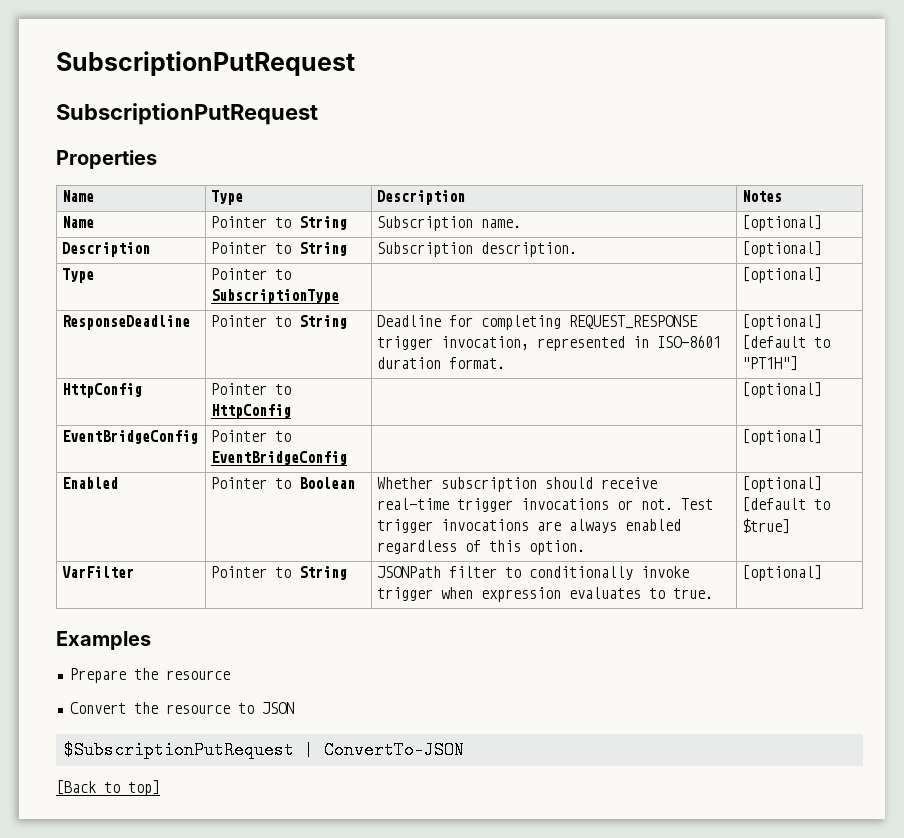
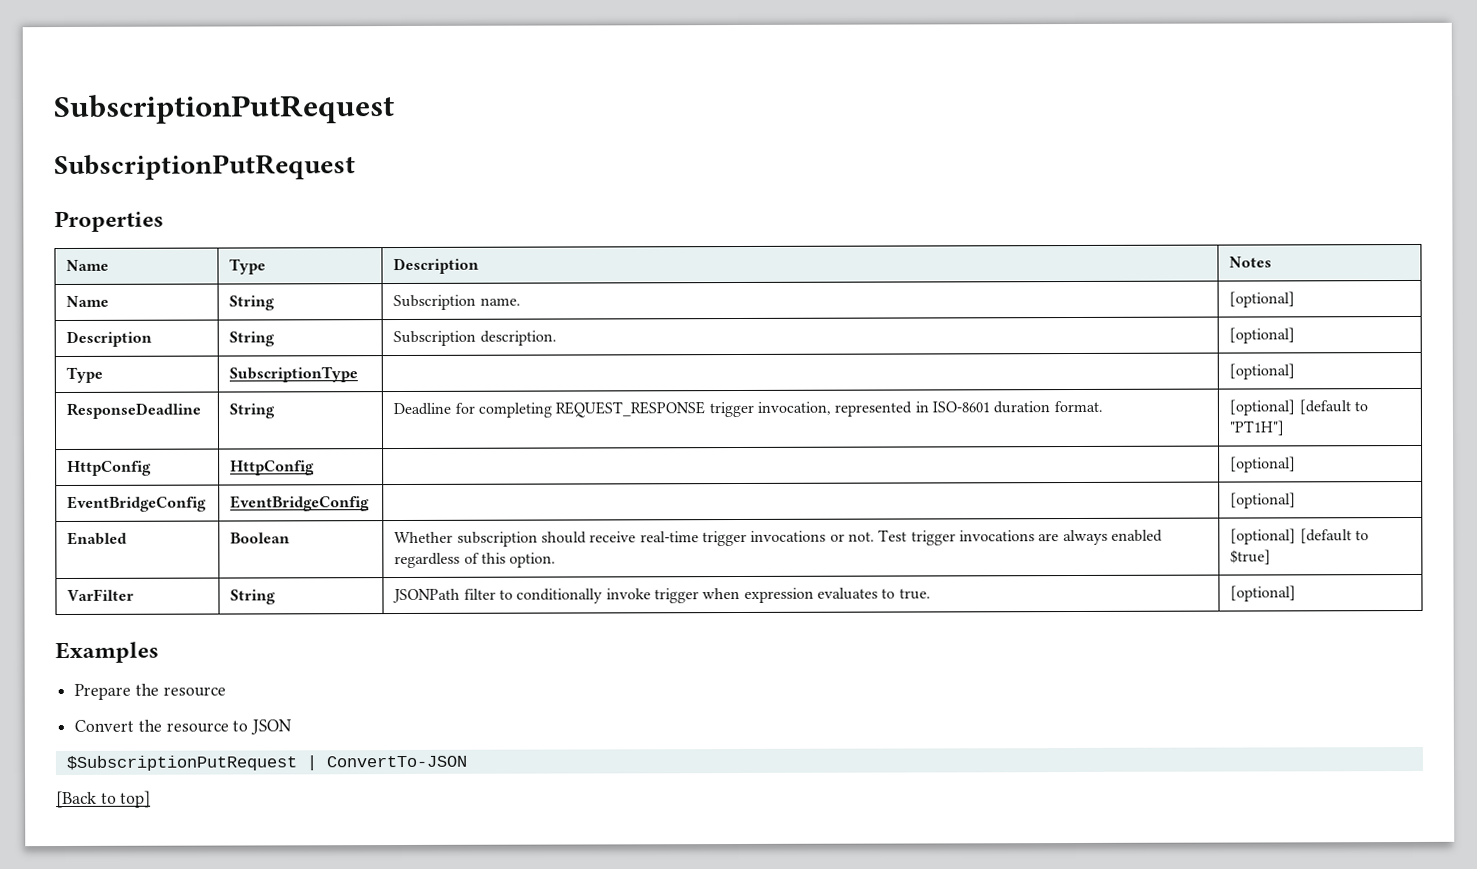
[211,216,292,228] Pointer to -> (110, 301) none
[211,242,292,254] Pointer to -> (153, 338) none
[211,268,292,280] Pointer to -> (104, 374) none
[211,315,292,327] Pointer to -> (202, 410) none
[211,383,292,395] Pointer to -> (153, 468) none
[211,430,292,442] Pointer to -> (208, 503) none
[211,477,292,489] Pointer to -> (128, 538) none
[211,566,292,578] Pointer to -> (135, 594) none

